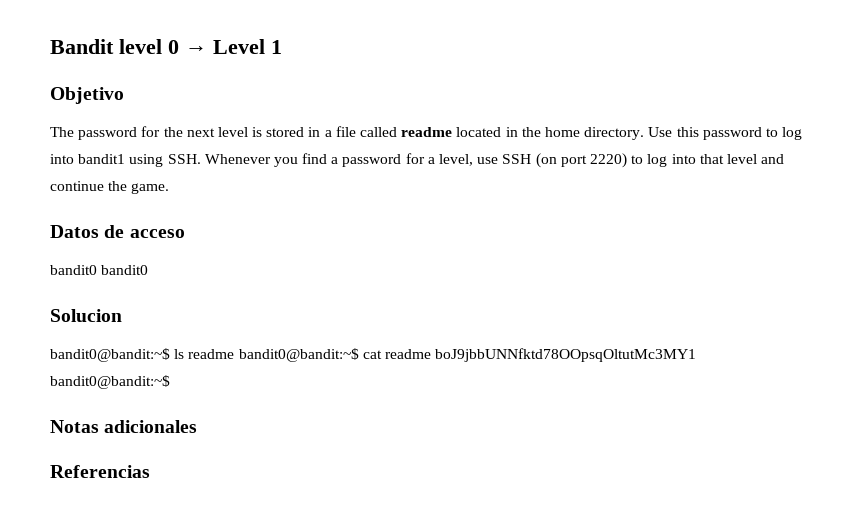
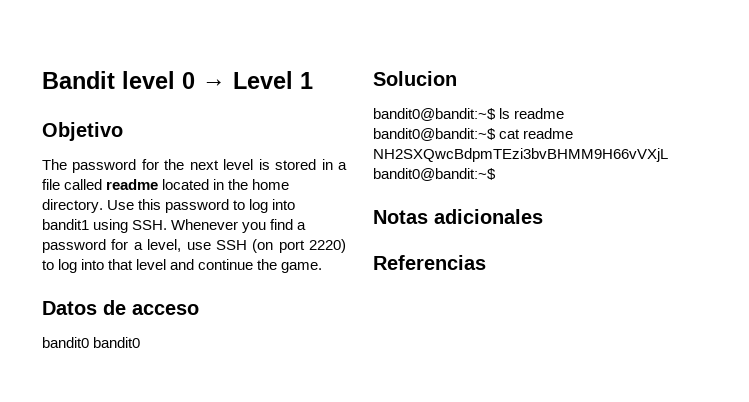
[435,348,697,362] boJ9jbbUNNfktd78OOpsqOltutMc3MY1 -> [373,148,668,162] NH2SXQwcBdpmTEzi3bvBHMM9H66vVXjL

